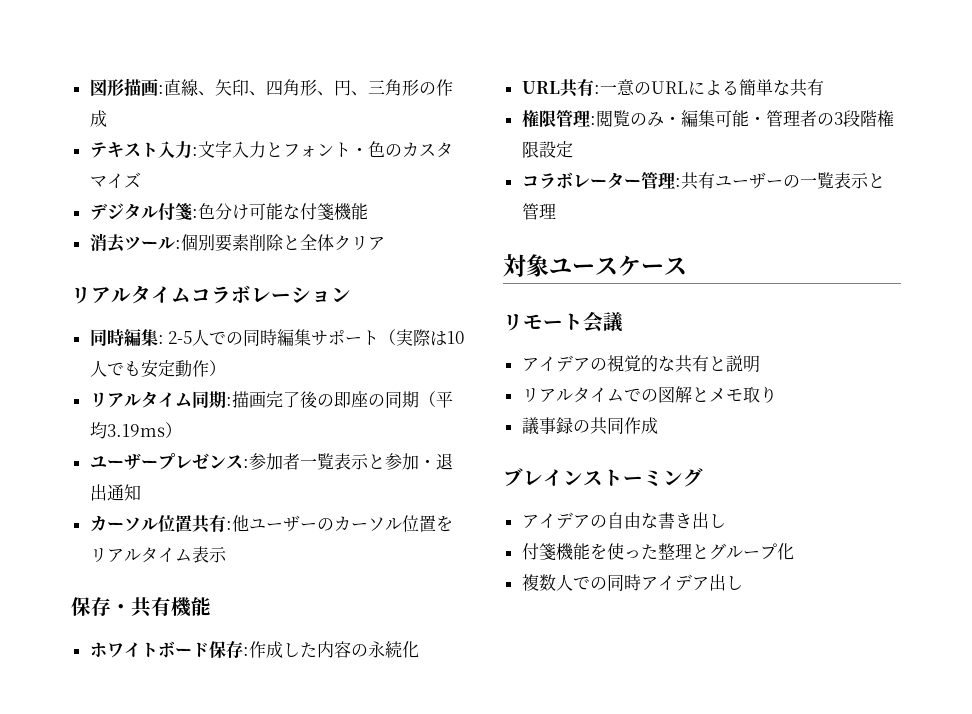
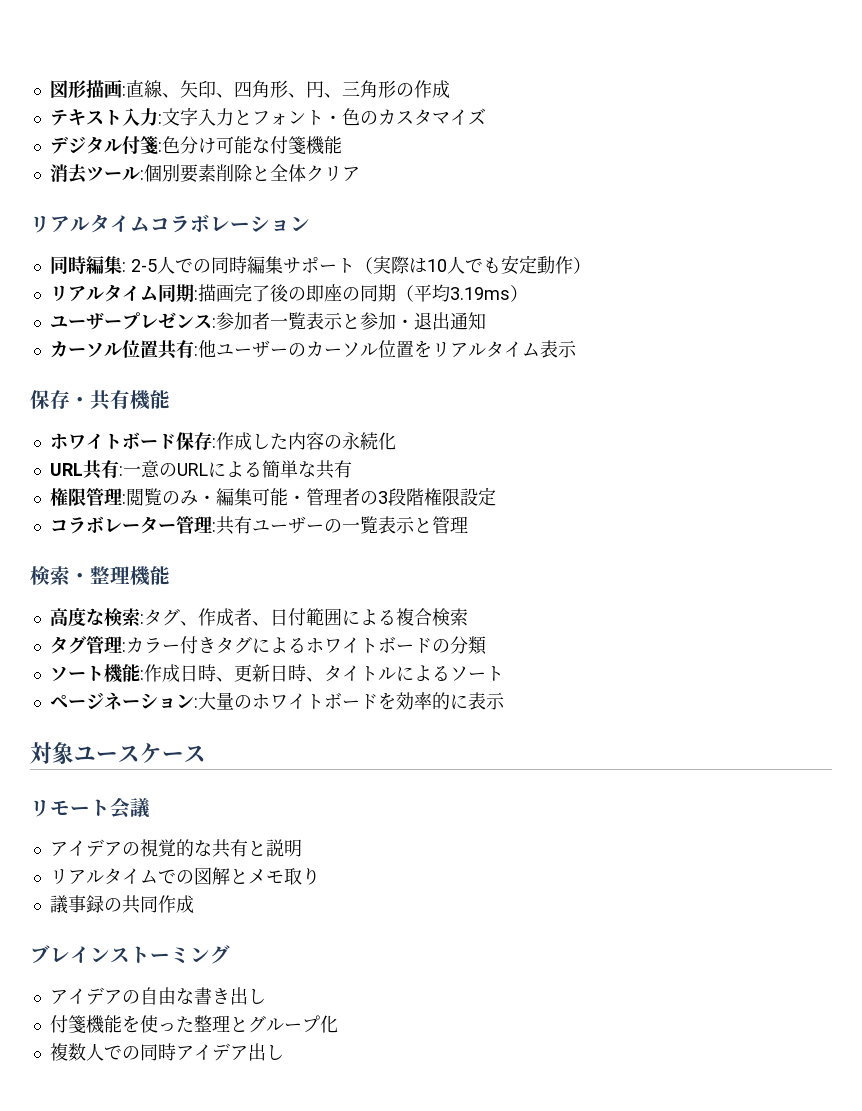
(556, 211) none -> [30,566,170,586] [49,608,468,627] [49,636,487,655] [49,664,504,683] [49,692,505,710] // 検索・整理機能 // 高度な検索:タグ、作成者、日付範囲による複合検索 // タグ管理:カラー付きタグによるホワイトボードの分類 // ソート機能:作成日時、更新日時、タイトルによるソート // ページネーション:大量のホワイトボードを効率的に表示

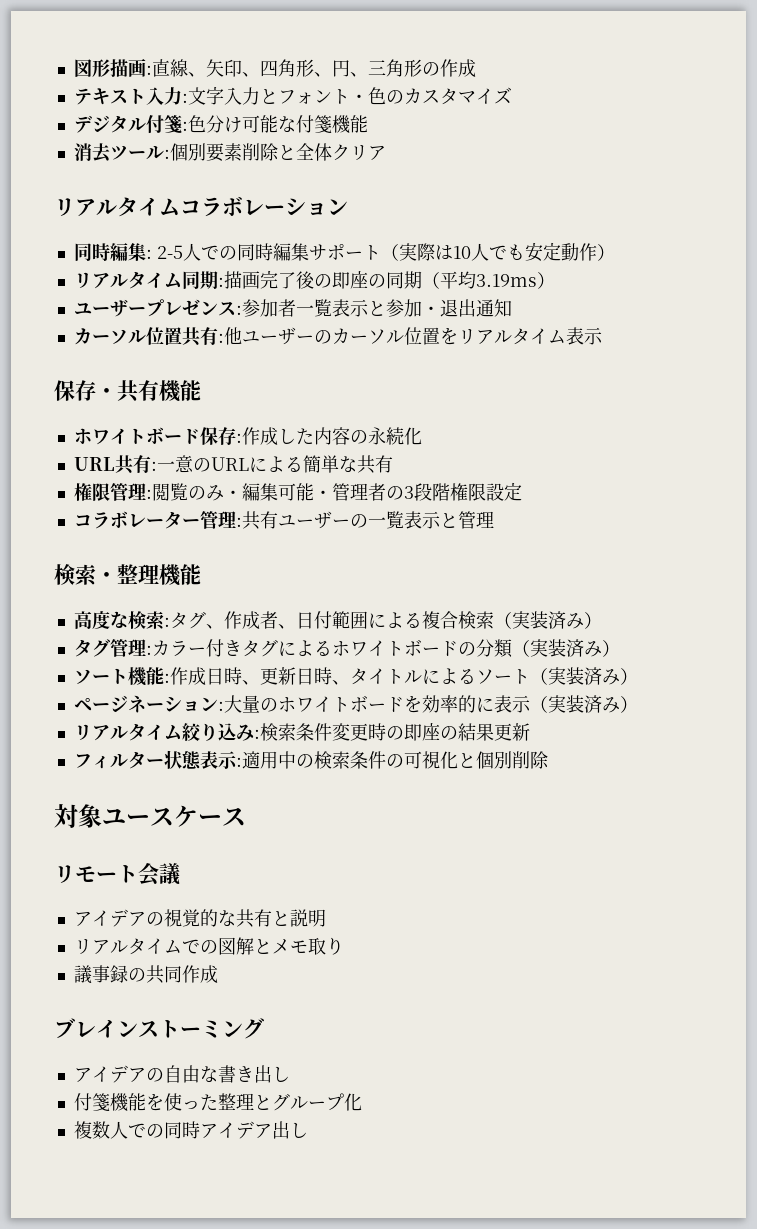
(468, 617) none -> [493,611,602,629] （実装済み）
(487, 645) none -> [511,639,620,657] （実装済み）
(504, 673) none -> [529,667,638,685] （実装済み）
(505, 701) none -> [529,695,638,713] [73,723,530,741] [73,750,549,770] （実装済み） // リアルタイム絞り込み:検索条件変更時の即座の結果更新 // フィルター状態表示:適用中の検索条件の可視化と個別削除

